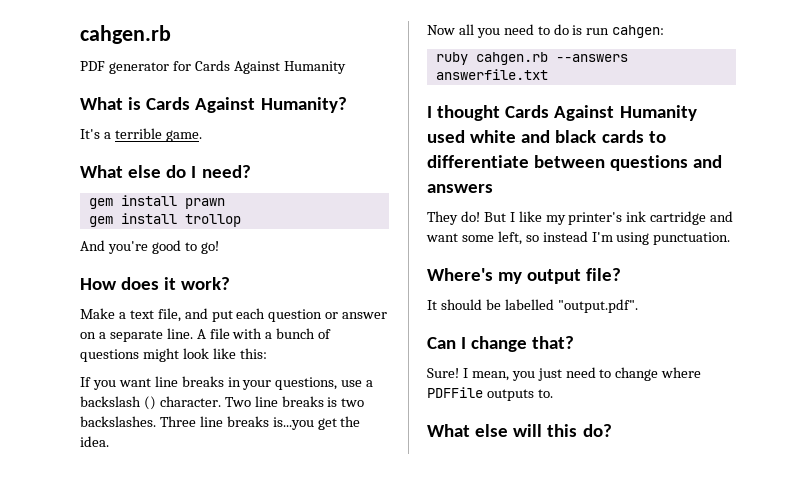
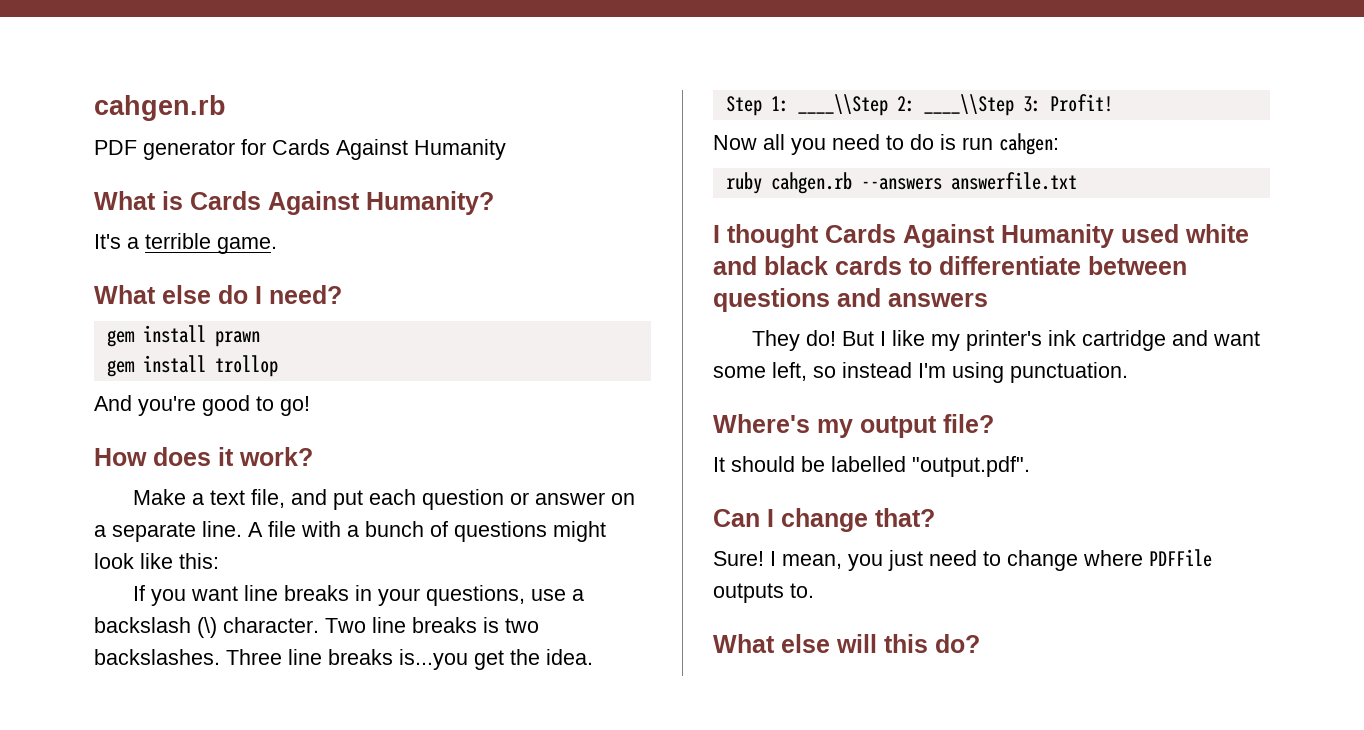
[143,396,156,410] () -> [197,617,217,638] (\)
(109, 441) none -> [725,94,1113,116] // Step 1: ____\\Step 2: ____\\Step 3: Profit!

